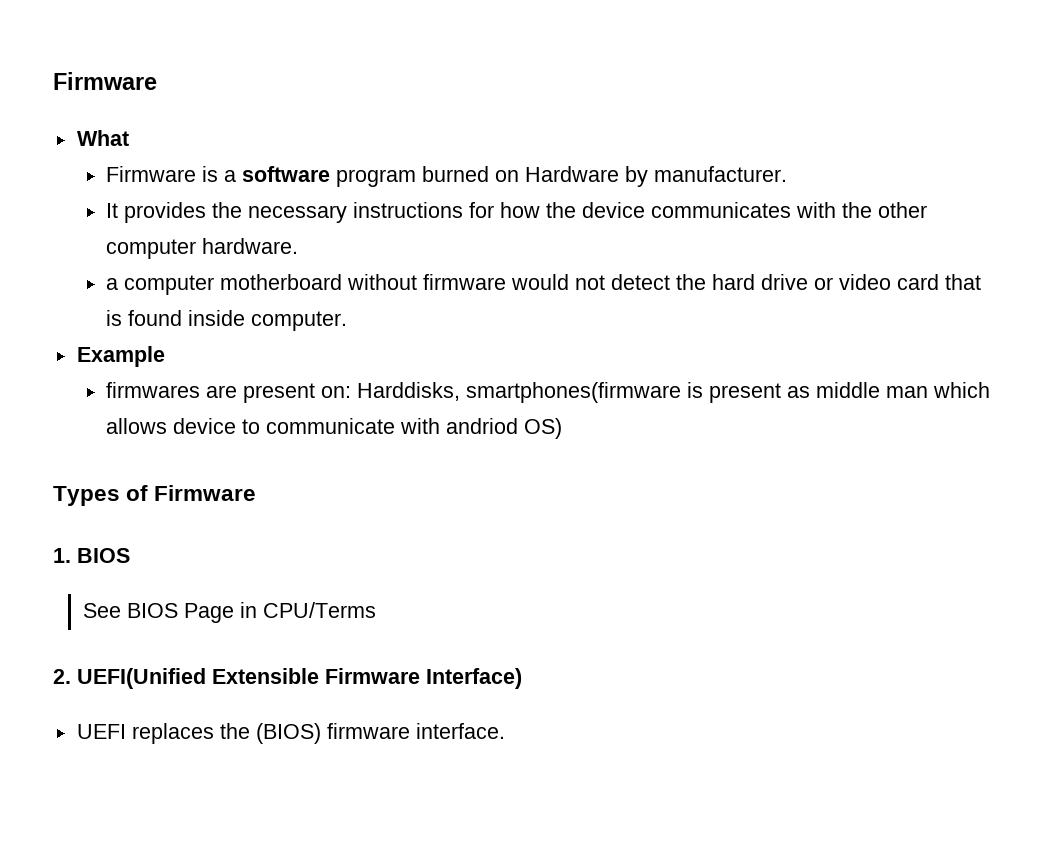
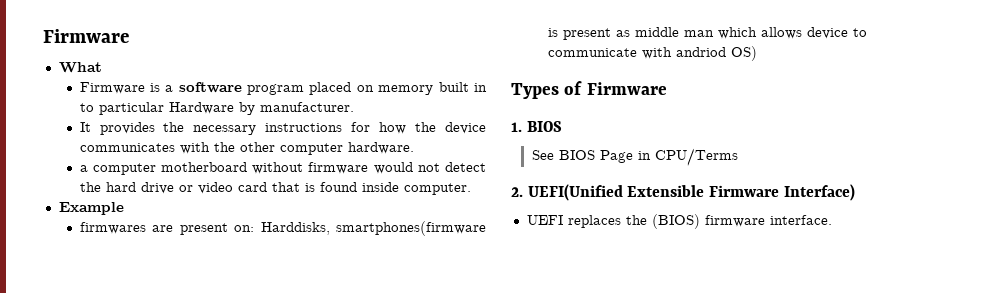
[422,166,520,182] burned on -> [309,82,488,95] [79,102,164,115] placed on memory built in to particular

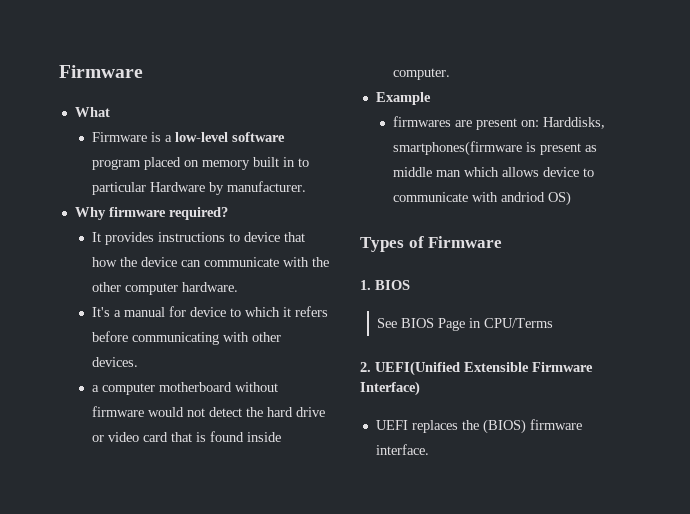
(174, 88) none -> [174,132,228,142] low-level
(354, 107) none -> [74,207,228,220] // Why firmware required?
[163,122,371,135] the necessary instructions for -> [157,232,305,242] instructions to device that
[79,143,175,152] communicates -> [180,257,279,267] can communicate
(414, 148) none -> [91,306,328,317] [91,331,281,345] [91,357,138,367] // It's a manual for device to which it refers before communicating with other devices.

